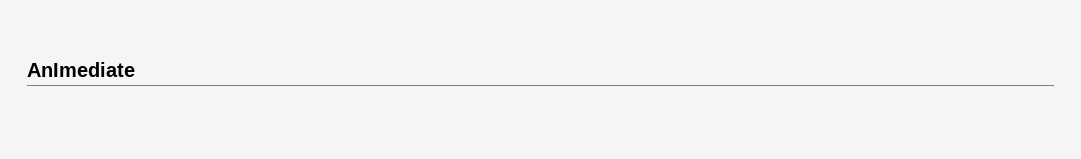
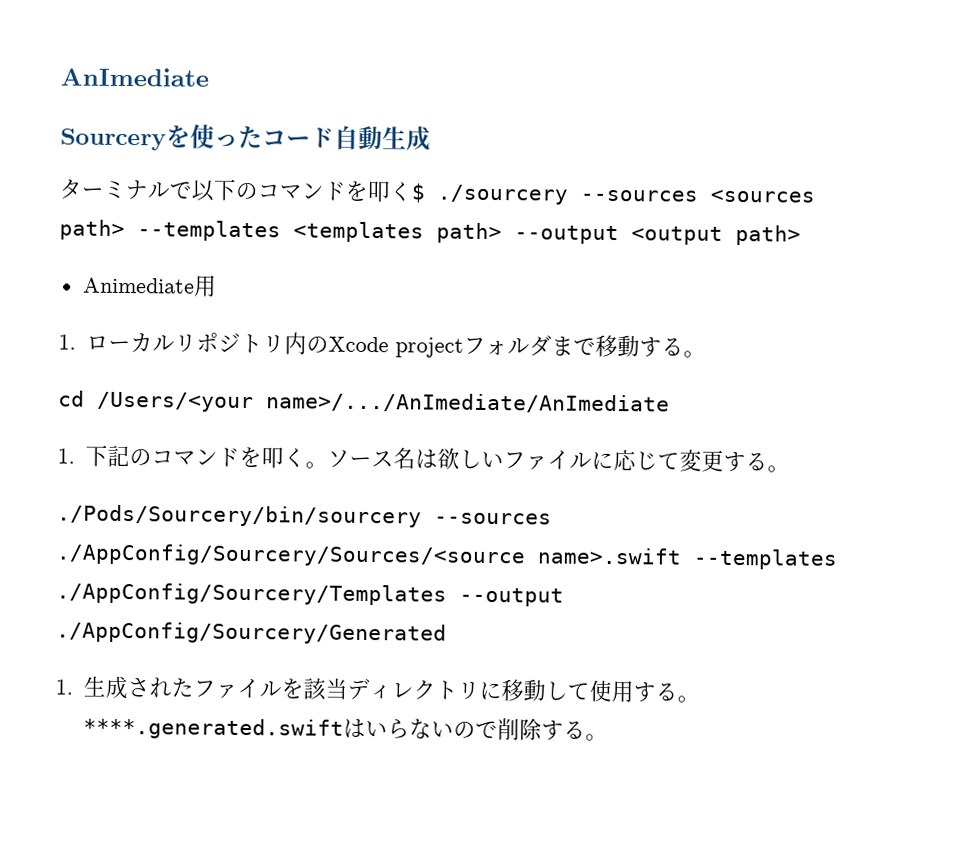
(135, 69) none -> [60,124,431,151] [59,178,815,205] [59,219,801,246] [82,275,217,297] [58,332,706,358] [58,390,670,414] [57,444,790,473] [57,504,552,528] [56,543,837,570] [56,582,564,607] [56,621,447,645] [55,675,700,703] [82,717,608,741] // Sourceryを使ったコード自動生成 // ターミナルで以下のコマンドを叩く$ ./sourcery --sources <sources path> --templates <templates path> --output <output path> // Animediate用 // 1.ローカルリポジトリ内のXcode projectフォルダまで移動する。 // cd /Users/<your name>/.../AnImediate/AnImediate // 1.下記のコマンドを叩く。ソース名は欲しいファイルに応じて変更する。 // ./Pods/Sourcery/bin/sourcery --sources ./AppConfig/Sourcery/Sources/<source name>.swift --templates ./AppConfig/Sourcery/Templates --output ./AppConfig/Sourcery/Generated // 1.生成されたファイルを該当ディレクトリに移動して使用する。****.generated.swiftはいらないので削除する。

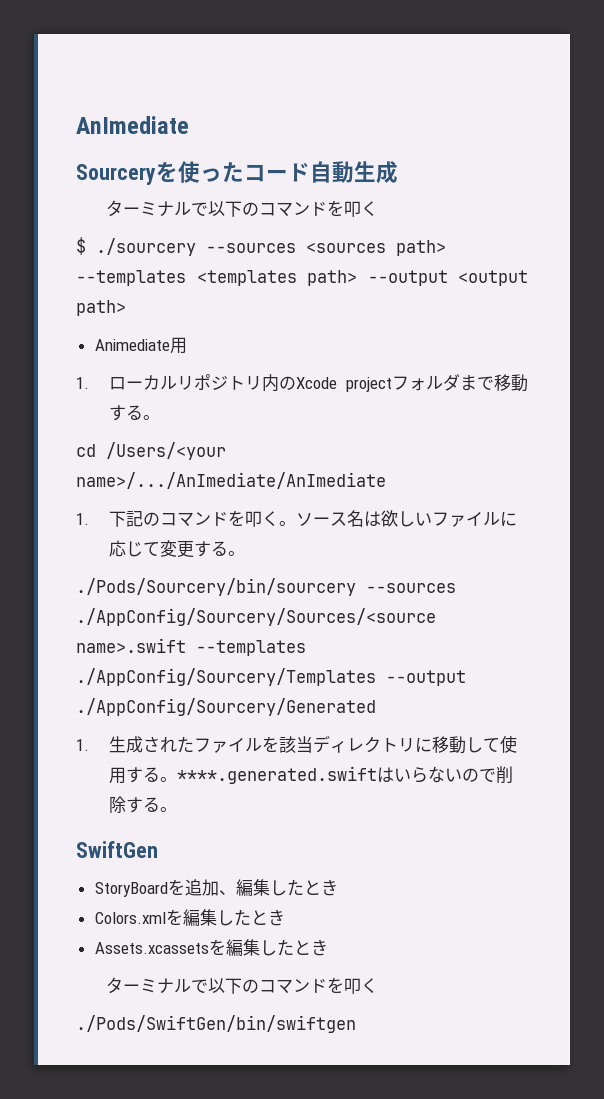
(412, 192) none -> (379, 208) //
(608, 737) none -> [76,841,158,858] [94,879,338,897] [94,909,285,926] [94,939,328,956] [106,977,379,994] [76,1015,356,1033] // SwiftGen // StoryBoardを追加、編集したとき // Colors.xmlを編集したとき // Assets.xcassetsを編集したとき // ターミナルで以下のコマンドを叩く // ./Pods/SwiftGen/bin/swiftgen

